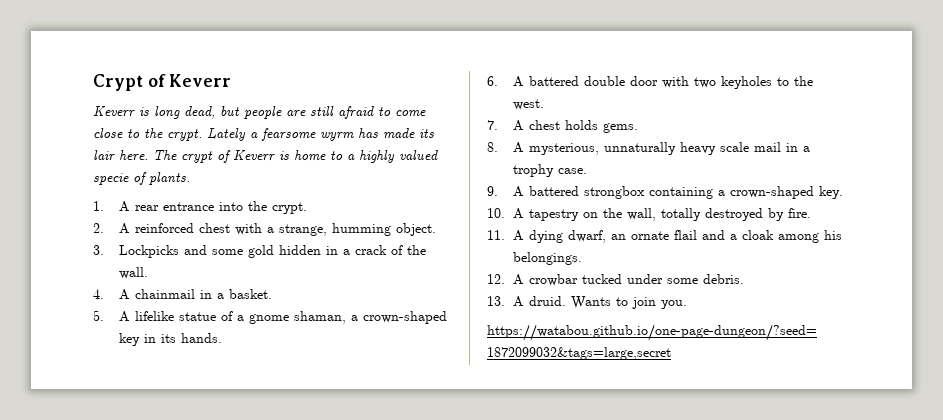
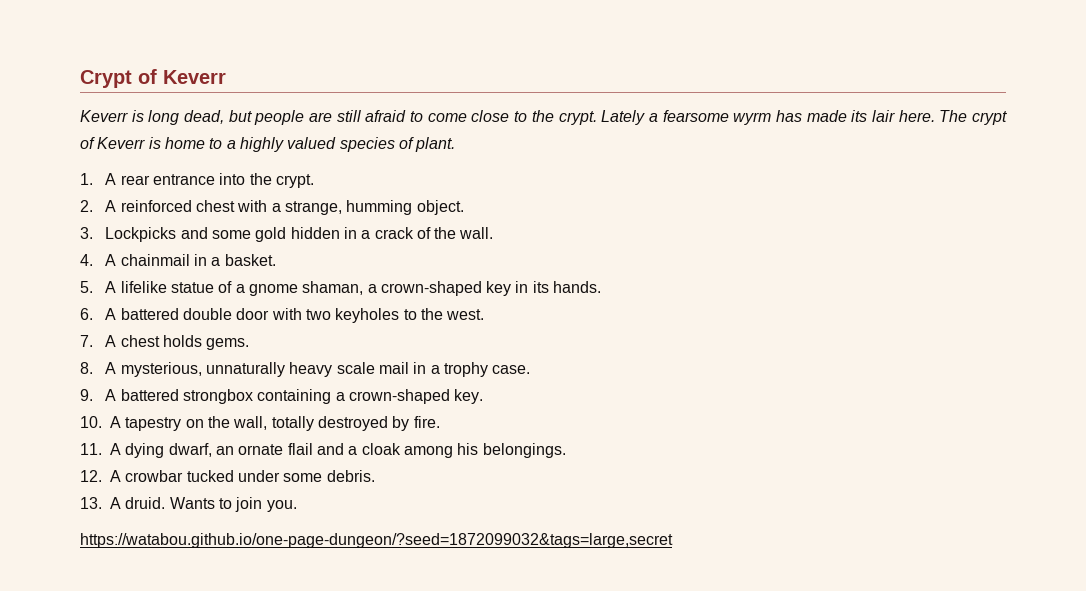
[93,172,190,185] specie of plants. -> [339,137,456,152] species of plant.

